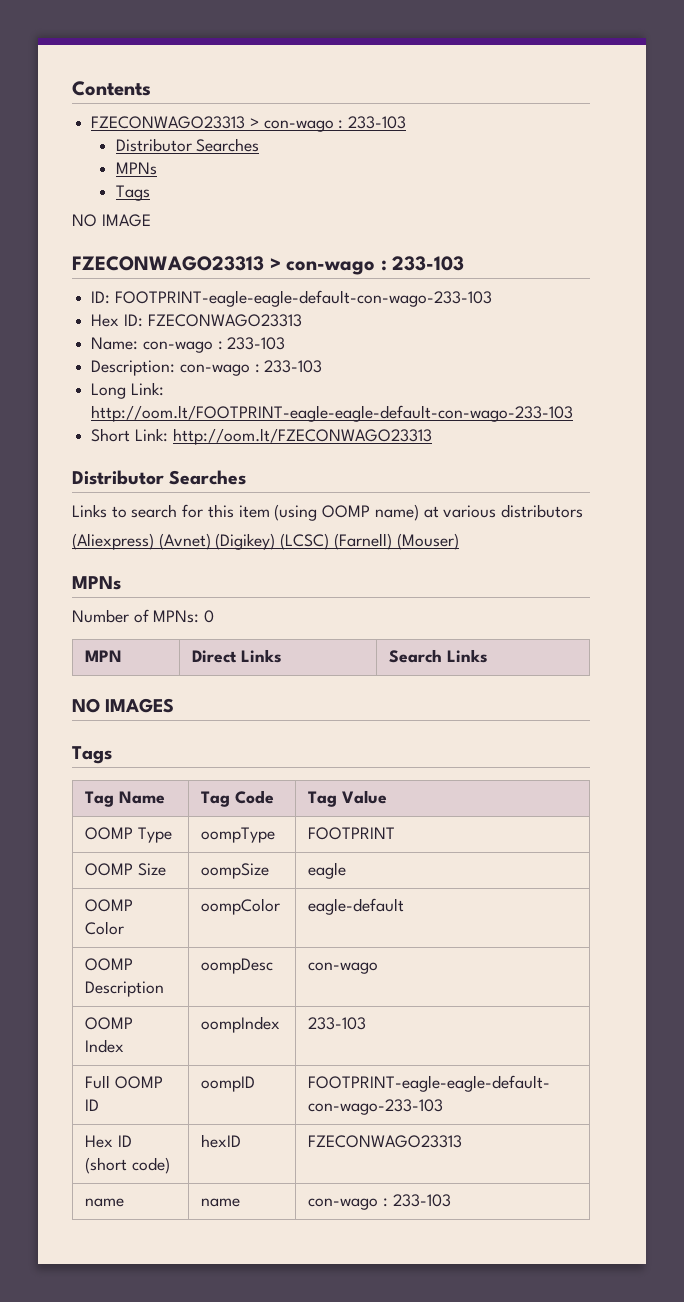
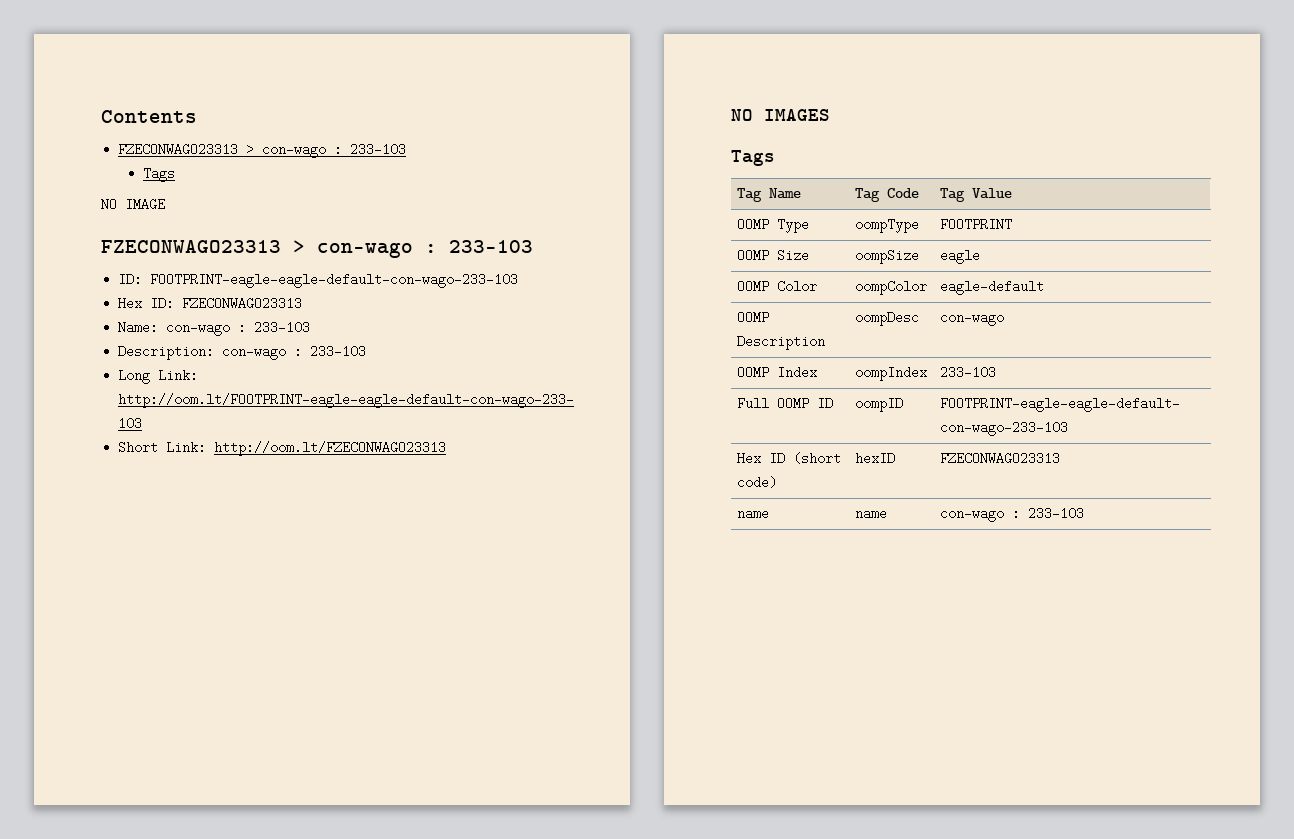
[115,138,260,152] [115,162,157,175] // Distributor Searches // MPNs -> (407, 149) none
[72,470,247,485] [72,504,583,521] [72,533,459,550] [72,576,121,590] [72,609,215,623] [85,650,123,662] [192,649,283,663] [389,649,489,663] // Distributor Searches // Links to search for this item (using OOMP name) at various distributors // (Aliexpress) (Avnet) (Digikey) (LCSC) (Farnell) (Mouser) // MPNs // Number of MPNs: 0 // MPN | Direct Links | Search Links -> (447, 448) none

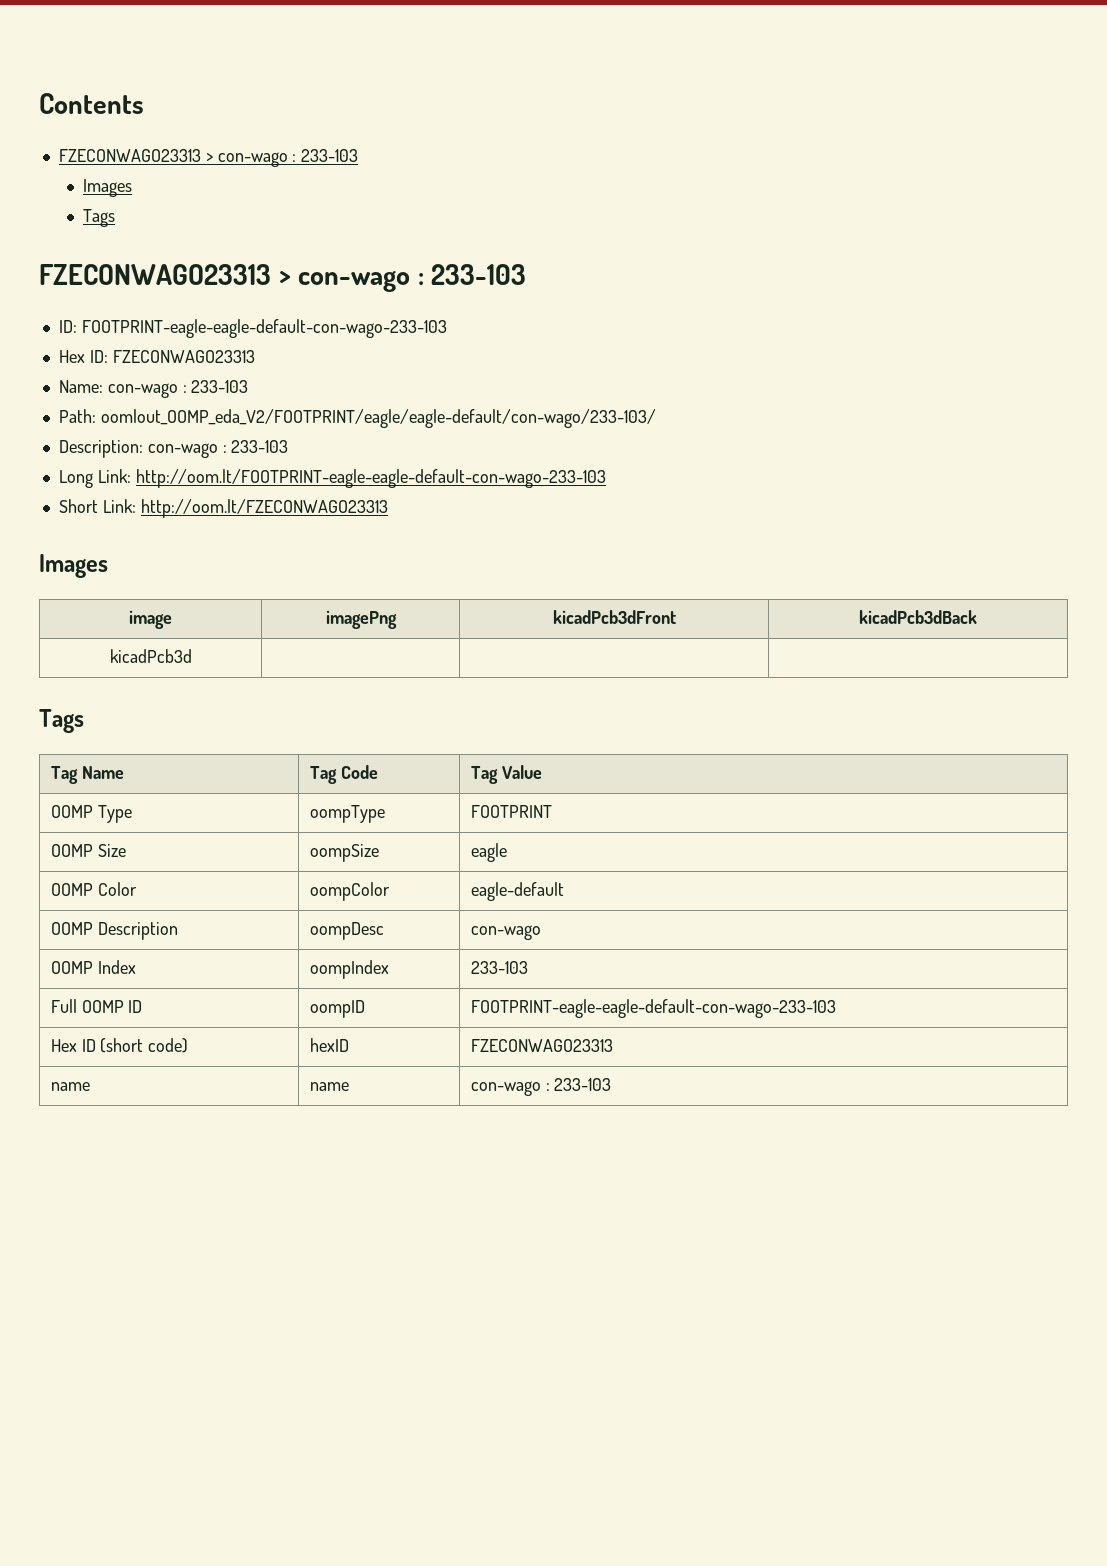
[143,167,176,182] [101,198,165,211] // Tags // NO IMAGE -> [83,179,133,197] [83,209,116,227] // Images // Tags
(311, 327) none -> [58,409,656,428] // Path: oomlout_OOMP_eda_V2/FOOTPRINT/eagle/eagle-default/con-wago/233-103/
[731,109,830,121] NO IMAGES -> [39,554,108,578] [129,610,172,629] [325,610,397,629] [552,610,676,624] [859,610,977,624] [109,649,192,663] Images // image | imagePng | kicadPcb3dFront | kicadPcb3dBack // kicadPcb3d | | |

